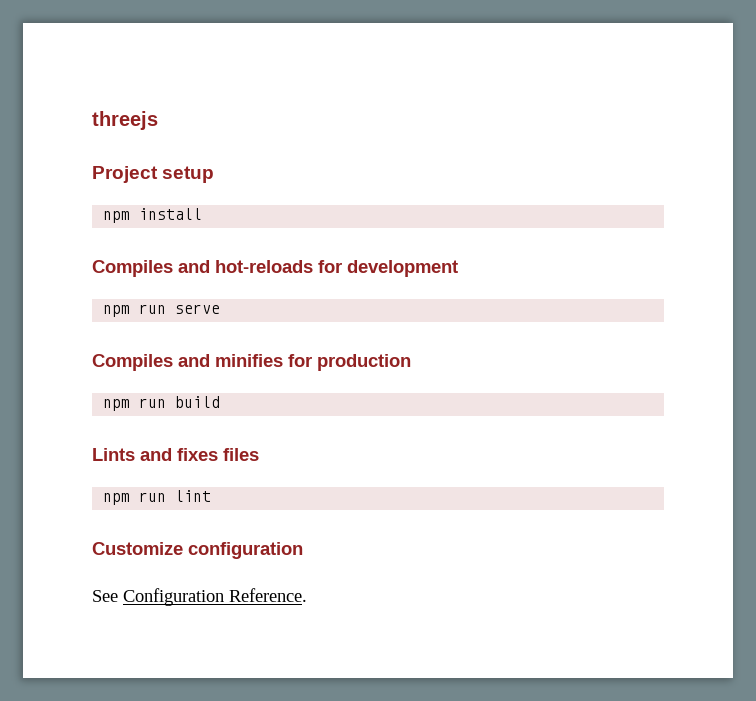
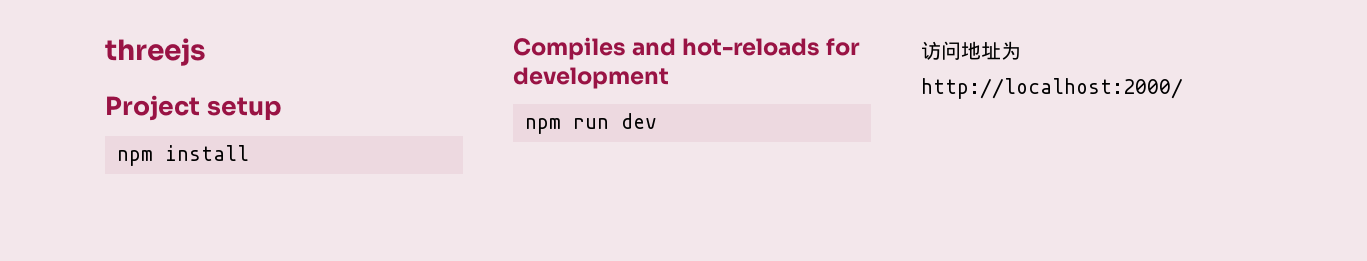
[175,304,221,314] [92,354,411,371] [103,396,221,411] [92,448,259,461] [103,490,212,505] [92,542,303,559] [92,588,307,606] serve // Compiles and minifies for production // npm run build // Lints and fixes files // npm run lint // Customize configuration // See Configuration Reference. -> [621,113,657,129] [921,41,1021,60] [921,78,1183,99] dev // 访问地址为http://localhost:2000/

